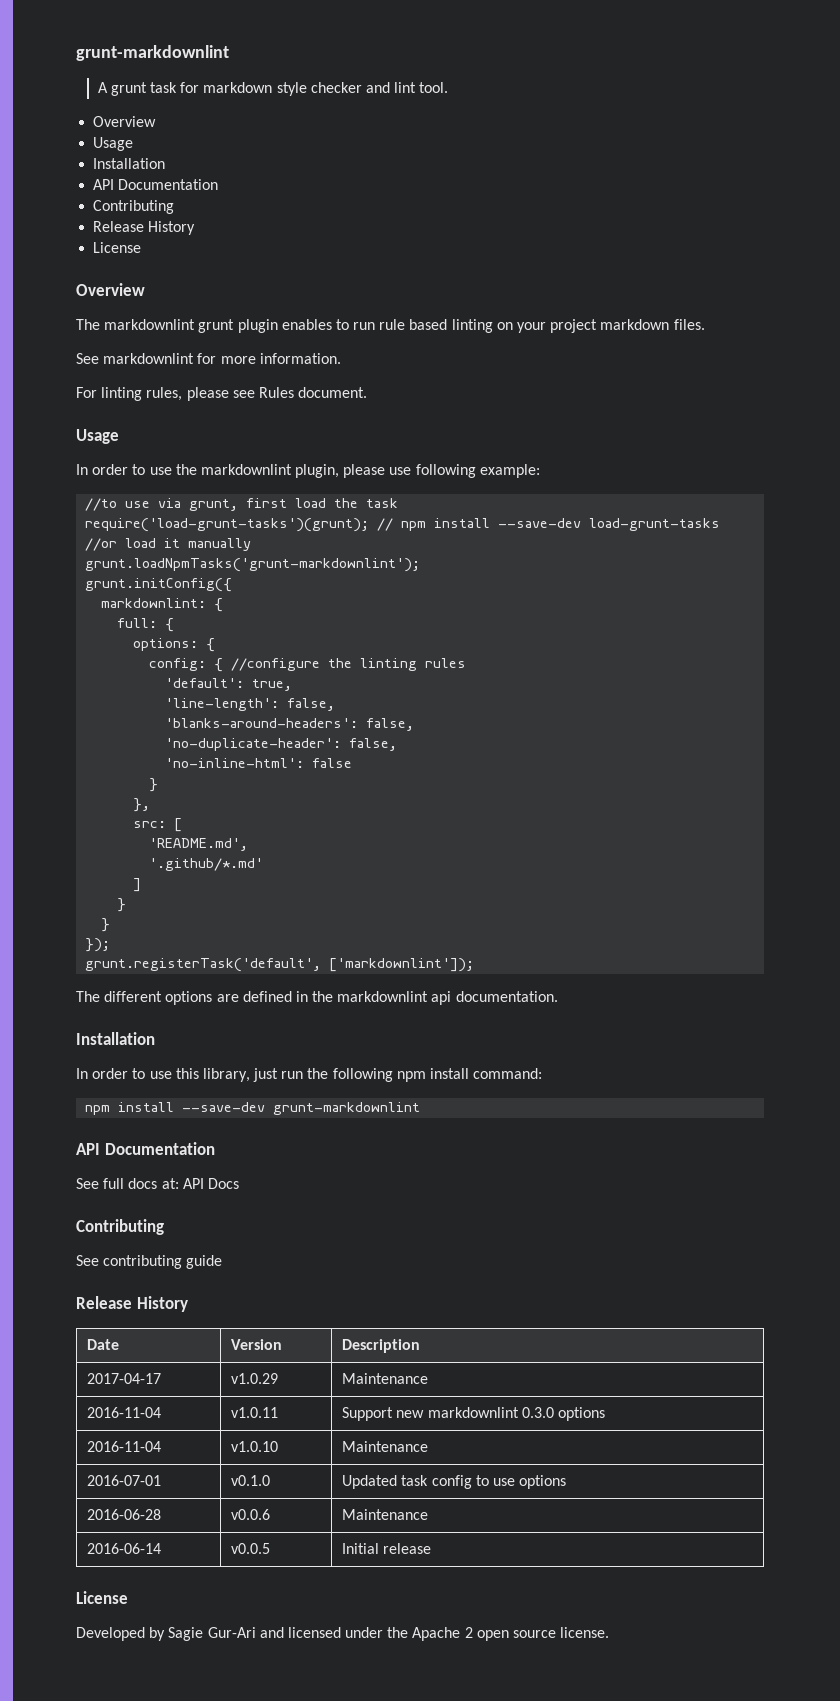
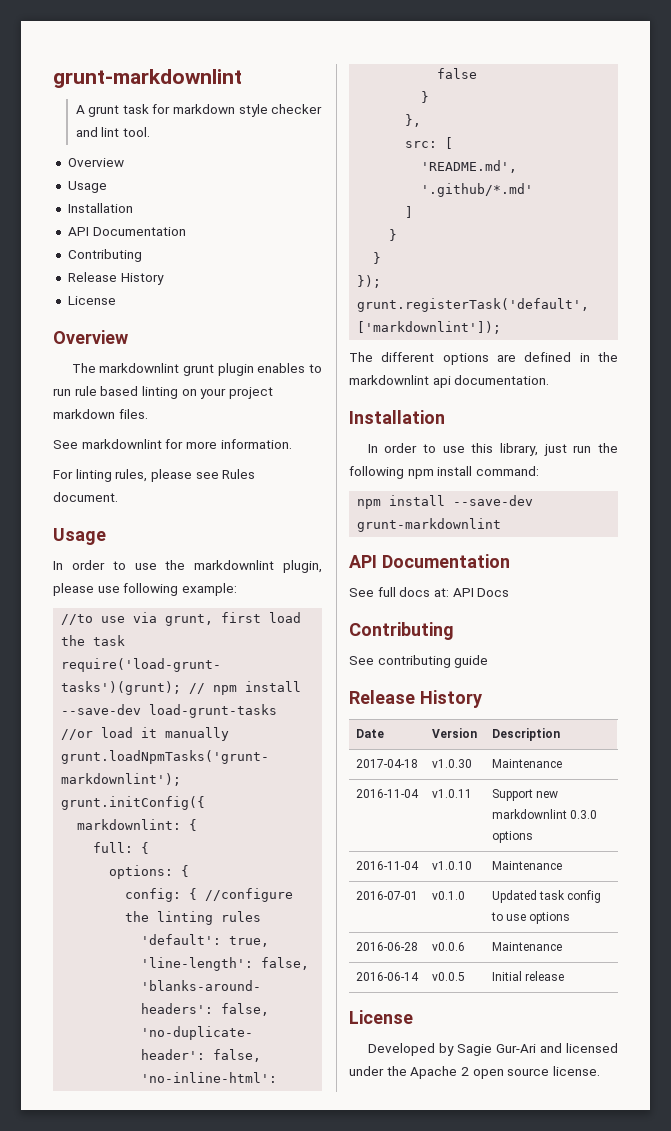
[87,1373,162,1384] [231,1373,279,1384] 2017-04-17 | v1.0.29 -> [355,759,418,768] [431,759,472,768] 2017-04-18 | v1.0.30

